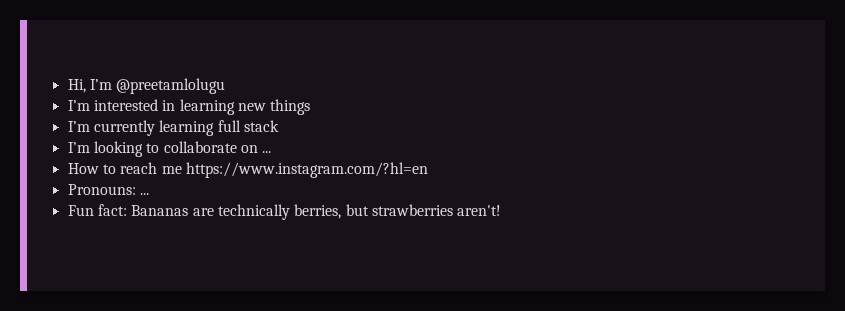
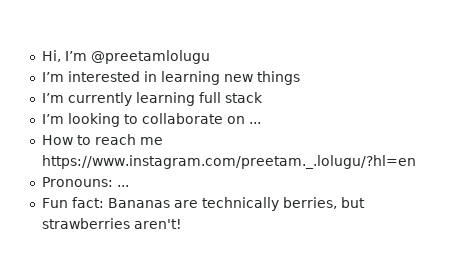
[185,162,428,178] https://www.instagram.com/?hl=en -> [41,155,416,169] https://www.instagram.com/preetam._.lolugu/?hl=en

